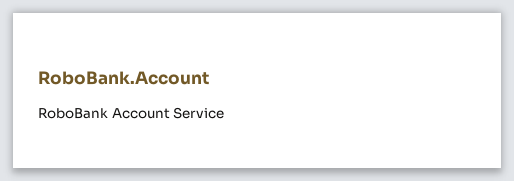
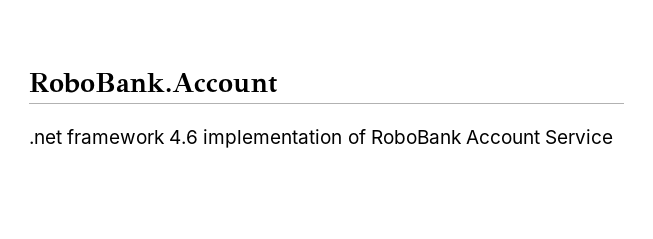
(209, 78) none -> [29,129,366,148] .net framework 4.6 implementation of

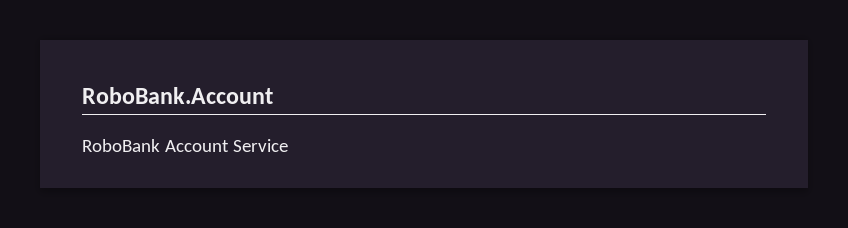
[29,129,366,148] .net framework 4.6 implementation of -> (273, 95) none

